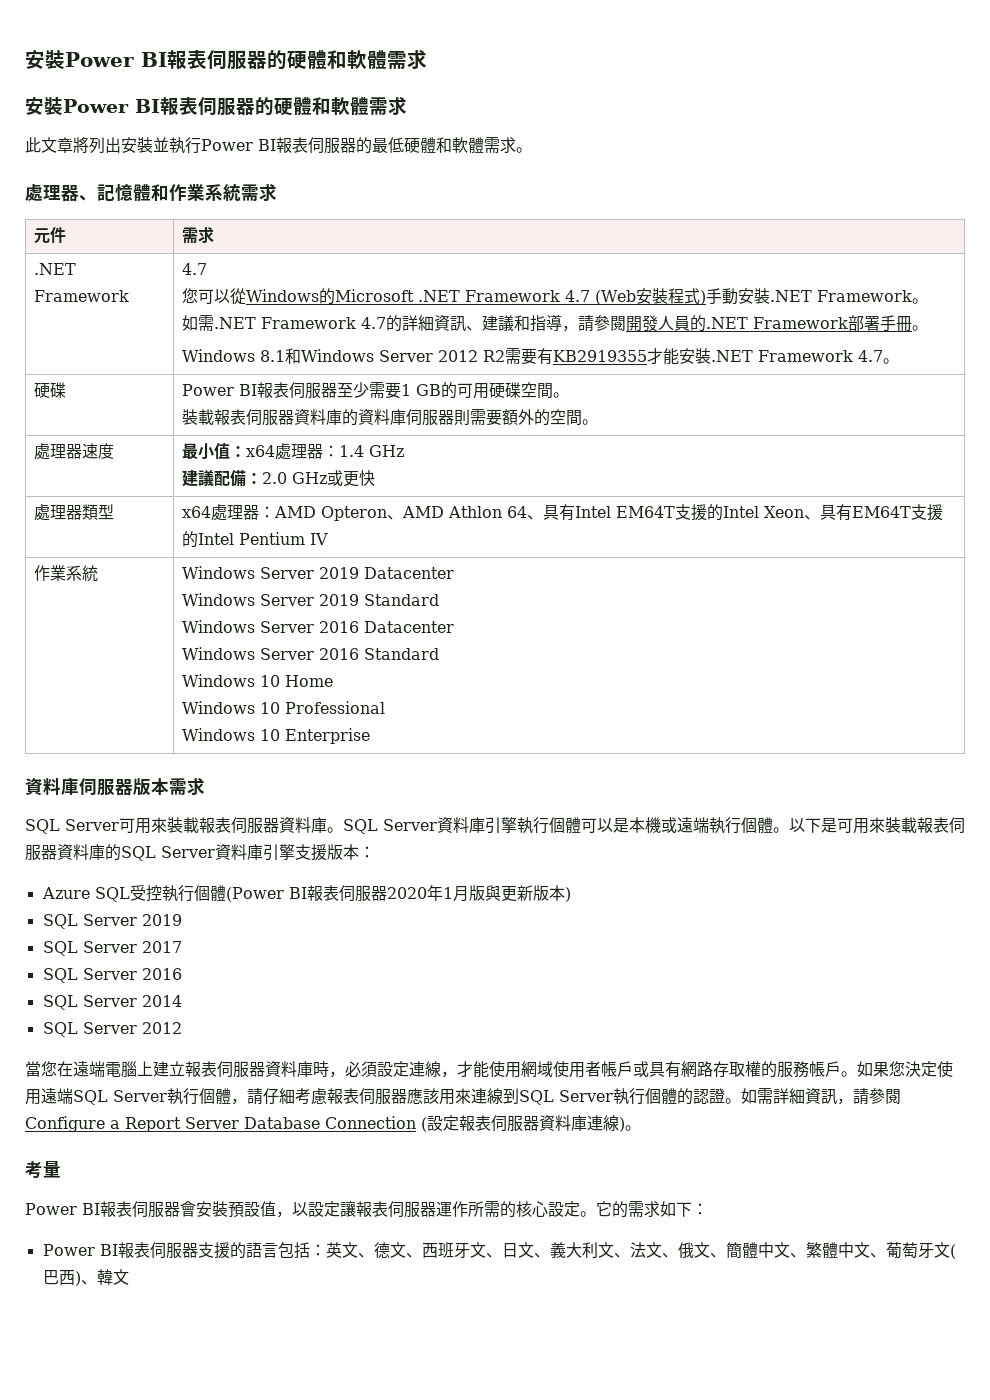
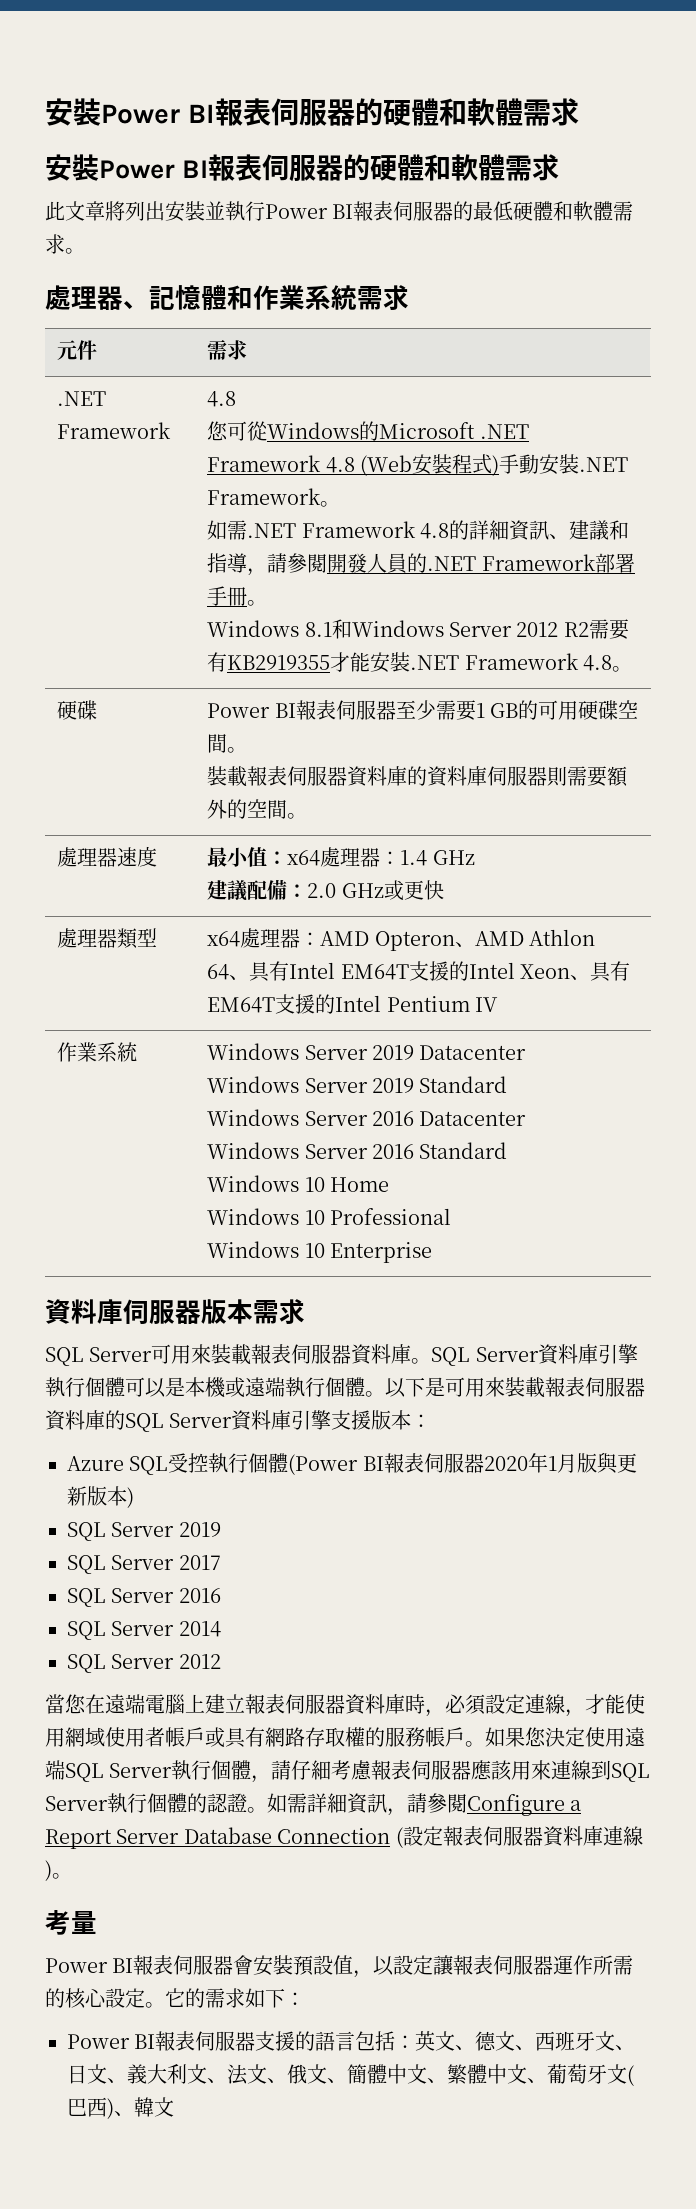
[182,263,208,275] 4.7 -> [207,391,237,407] 4.8
[214,289,231,303] 以 -> (248, 431) none
[565,290,591,302] 4.7 -> [325,457,355,473] 4.8
[361,317,387,329] 4.7 -> [419,523,449,539] 4.8
[858,350,884,362] 4.7 -> [582,655,612,671] 4.8

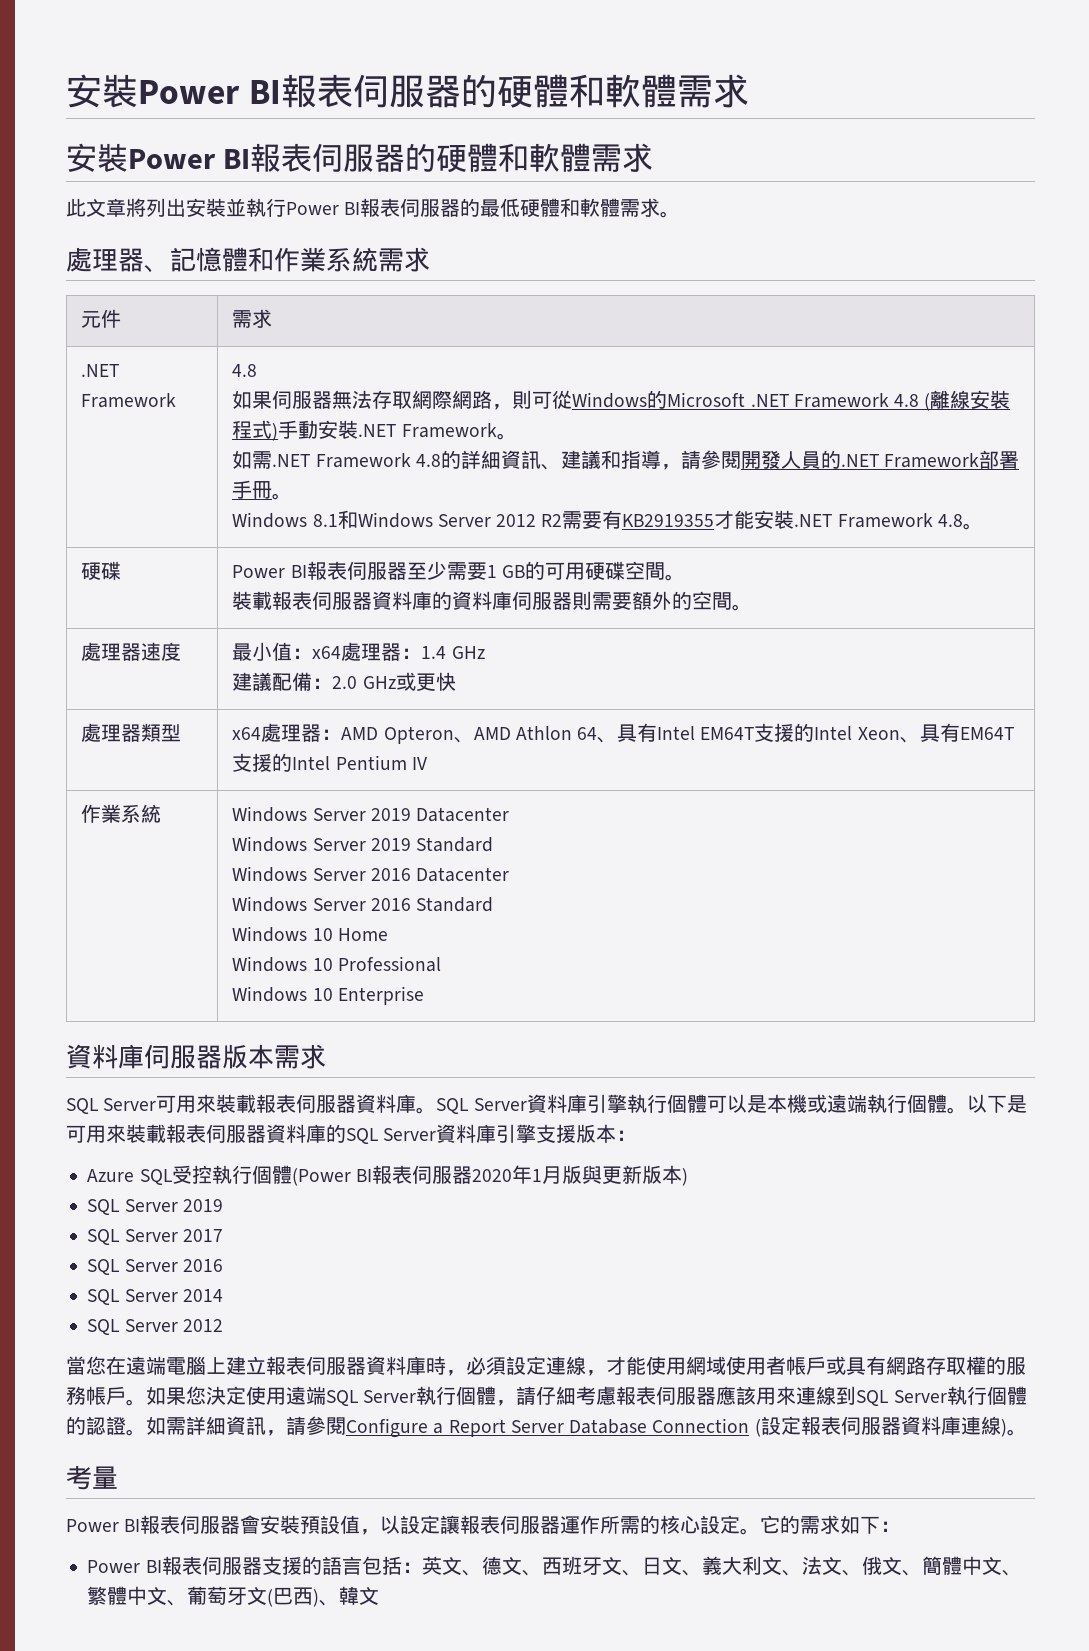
[207,421,229,441] 您 -> [232,390,533,410] 如果伺服器無法存取網際網路，則
[359,455,412,476] (Web -> [924,390,971,411] (離線

